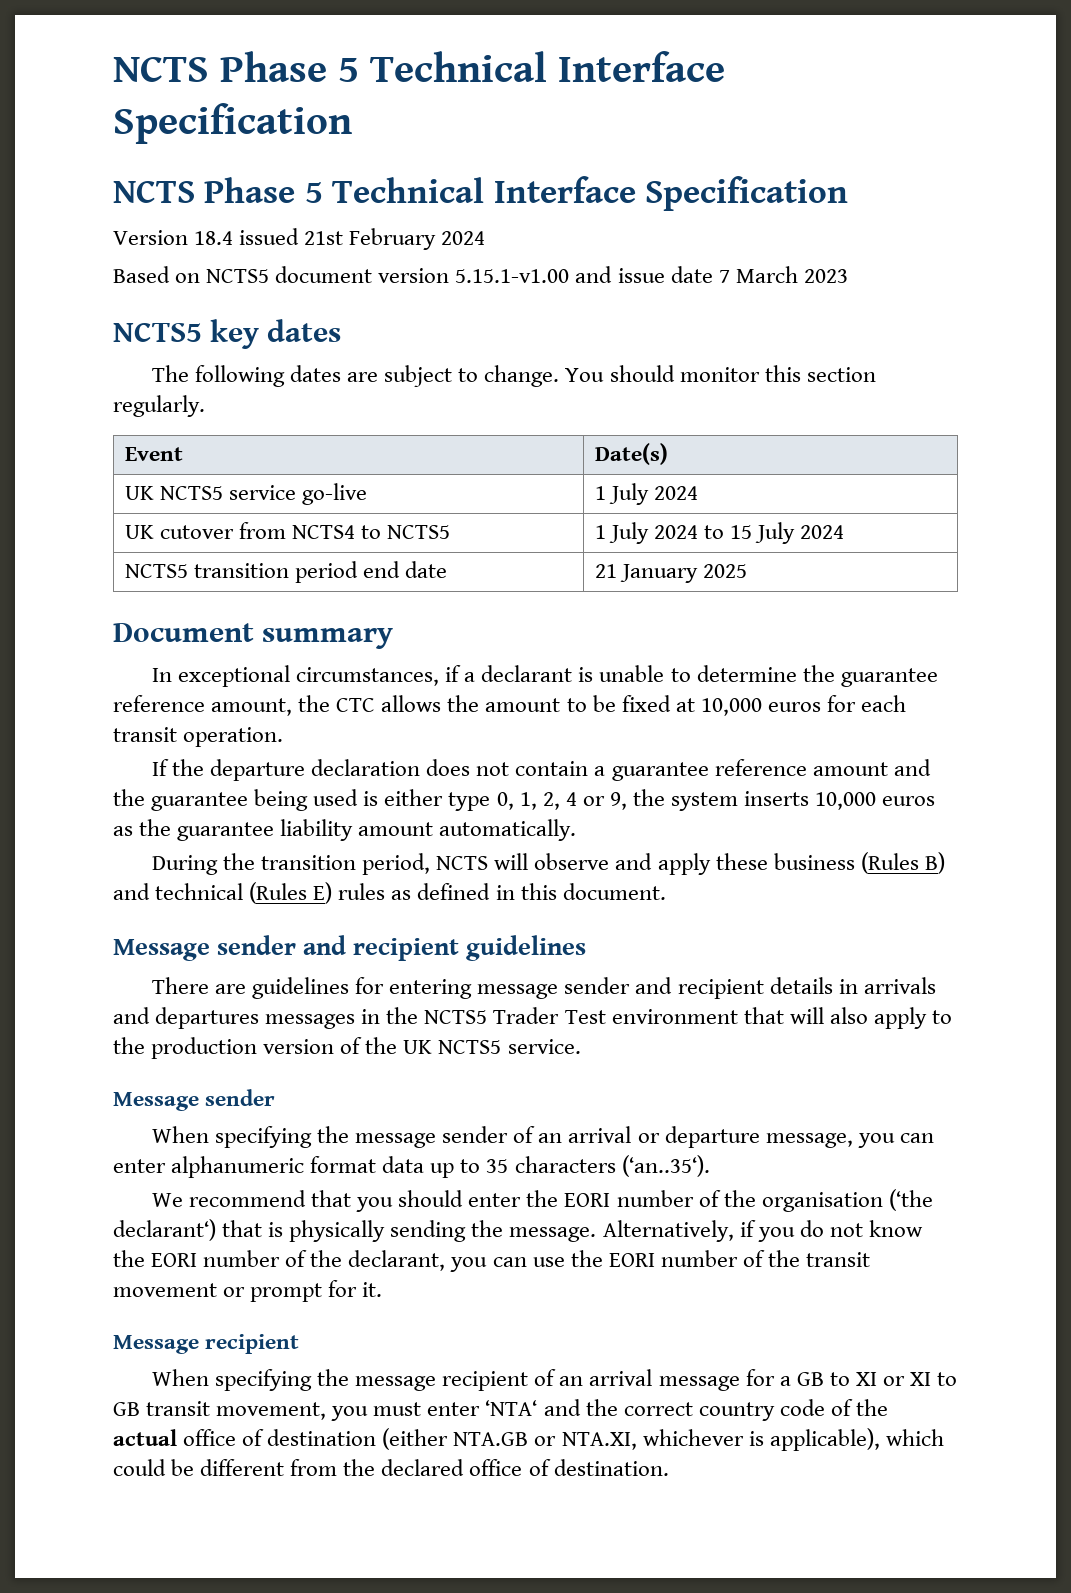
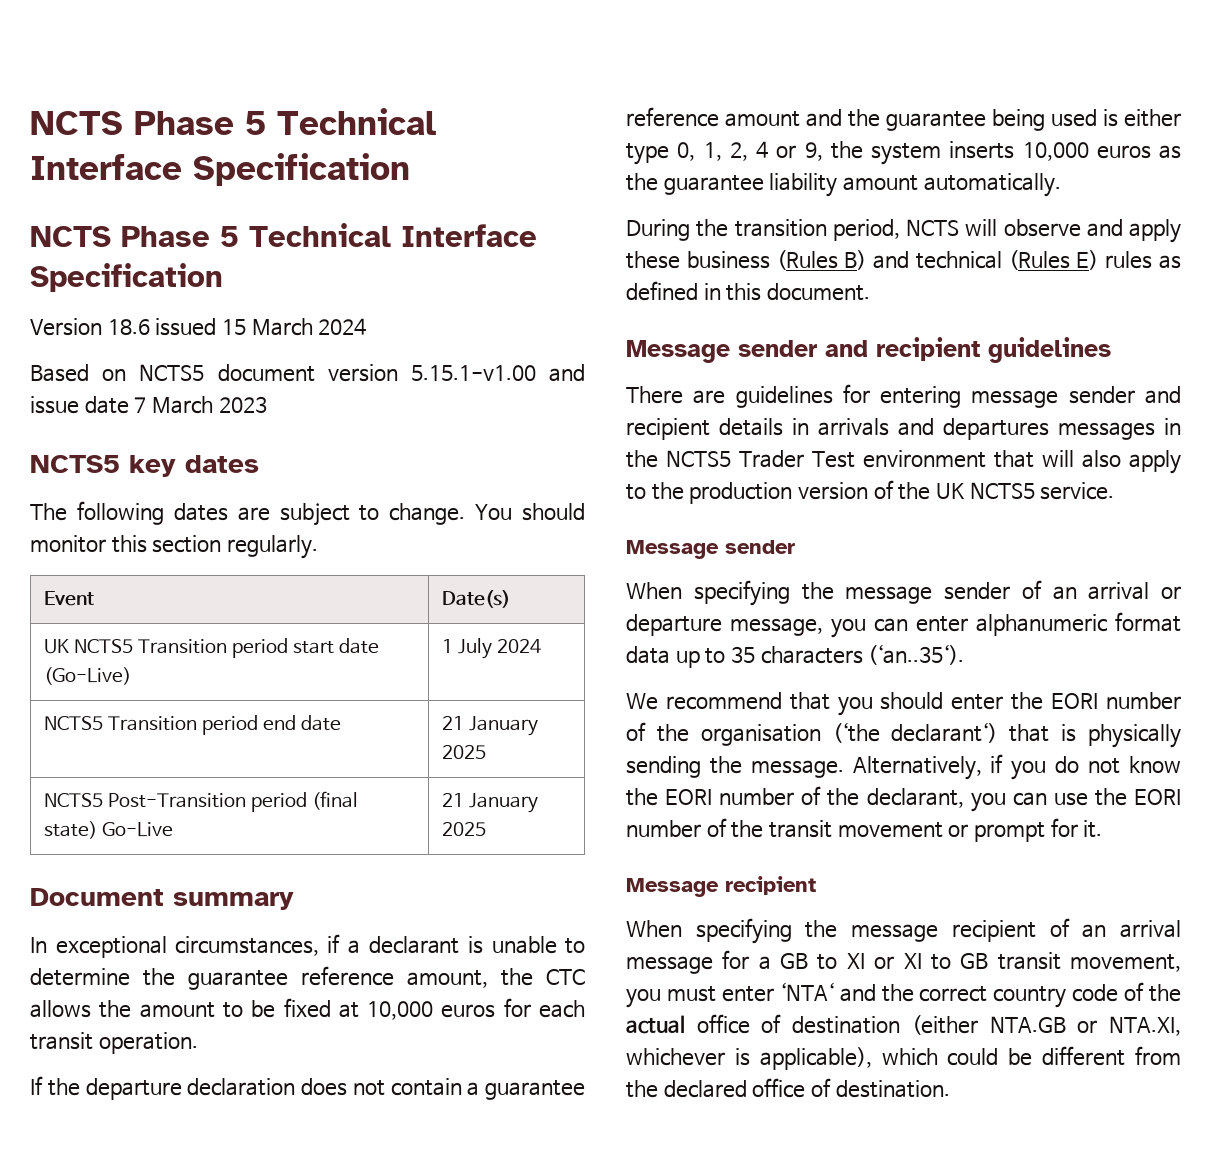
[194,228,437,250] 18.4 issued 21st February -> [107,318,313,336] 18.6 issued 15 March
[229,483,368,505] [595,483,699,505] [125,522,451,539] [595,522,845,544] [125,563,290,578] service go-live | 1 July 2024 // UK cutover from NCTS4 to NCTS5 | 1 July 2024 to 15 July 2024 // NCTS5 transition -> [137,638,380,658] [43,667,131,685] [441,638,541,659] [43,716,197,731] Transition period start date (Go-Live) | 1 July 2024 // NCTS5 Transition
(748, 571) none -> [43,791,358,812] [43,821,173,839] [441,793,538,813] [441,822,486,836] // NCTS5 Post-Transition period (final state) Go-Live | 21 January 2025

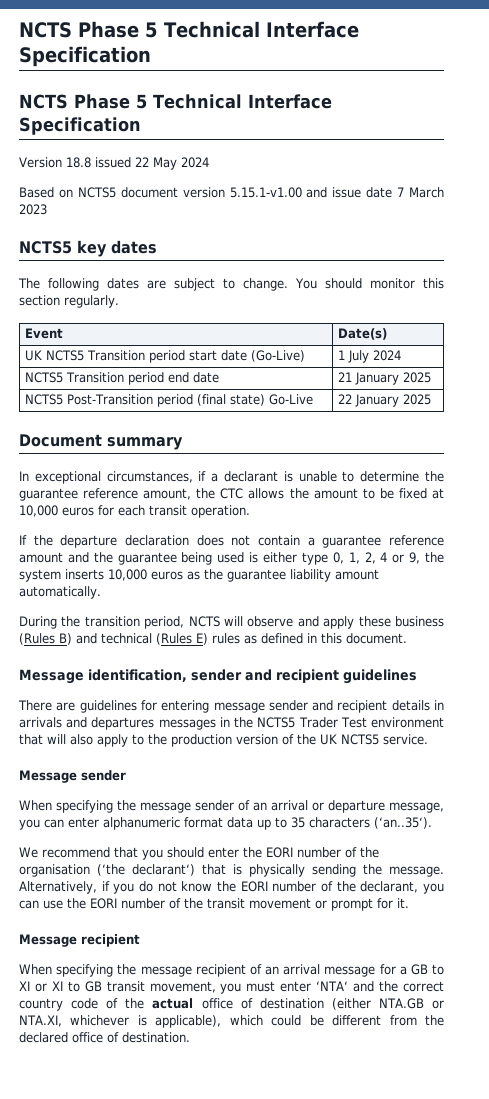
[107,318,313,336] 18.6 issued 15 March -> [66,157,177,170] 18.8 issued 22 May
[441,793,464,807] 21 -> [337,394,352,404] 22
(730, 351) none -> [88,669,187,682] identification,

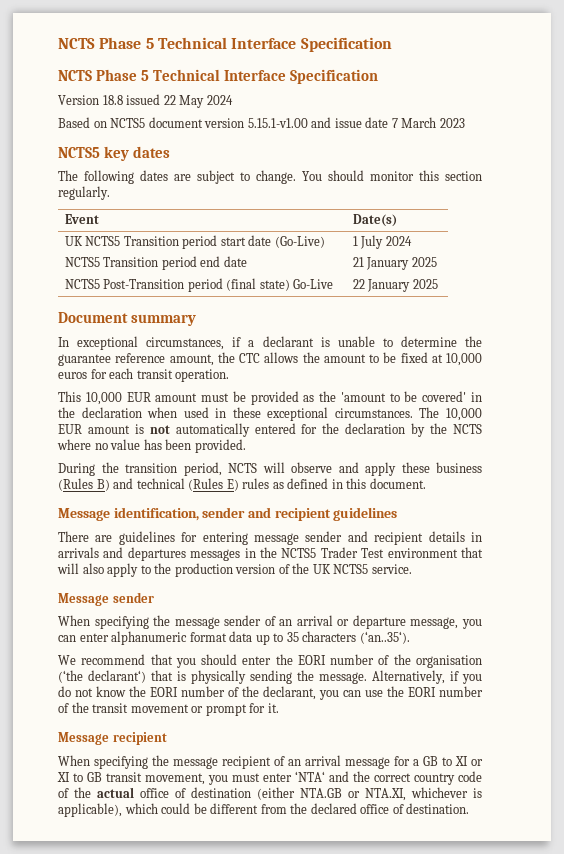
[19,535,445,548] [19,552,445,565] [19,569,379,582] [19,586,101,599] If the departure declaration does not contain a guarantee reference amount and the guarantee being used is either type 0, 1, 2, 4 or 9, the system inserts 10,000 euros as the guarantee liability amount automatically. -> [58,391,483,405] [58,407,482,421] [58,423,483,437] [57,439,246,453] This 10,000 EUR amount must be provided as the 'amount to be covered' in the declaration when used in these exceptional circumstances. The 10,000 EUR amount is not automatically entered for the declaration by the NCTS where no value has been provided.

